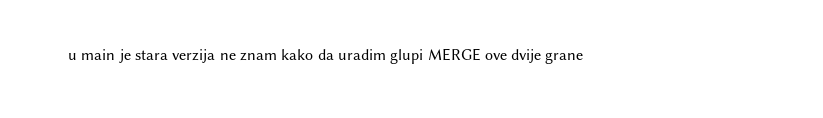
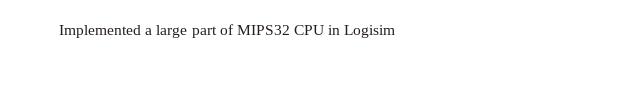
[68,48,584,64] u main je stara verzija ne znam kako da uradim glupi MERGE ove dvije grane -> [59,24,396,38] Implemented a large part of MIPS32 CPU in Logisim

